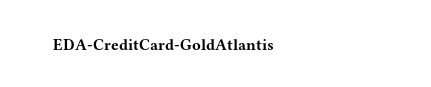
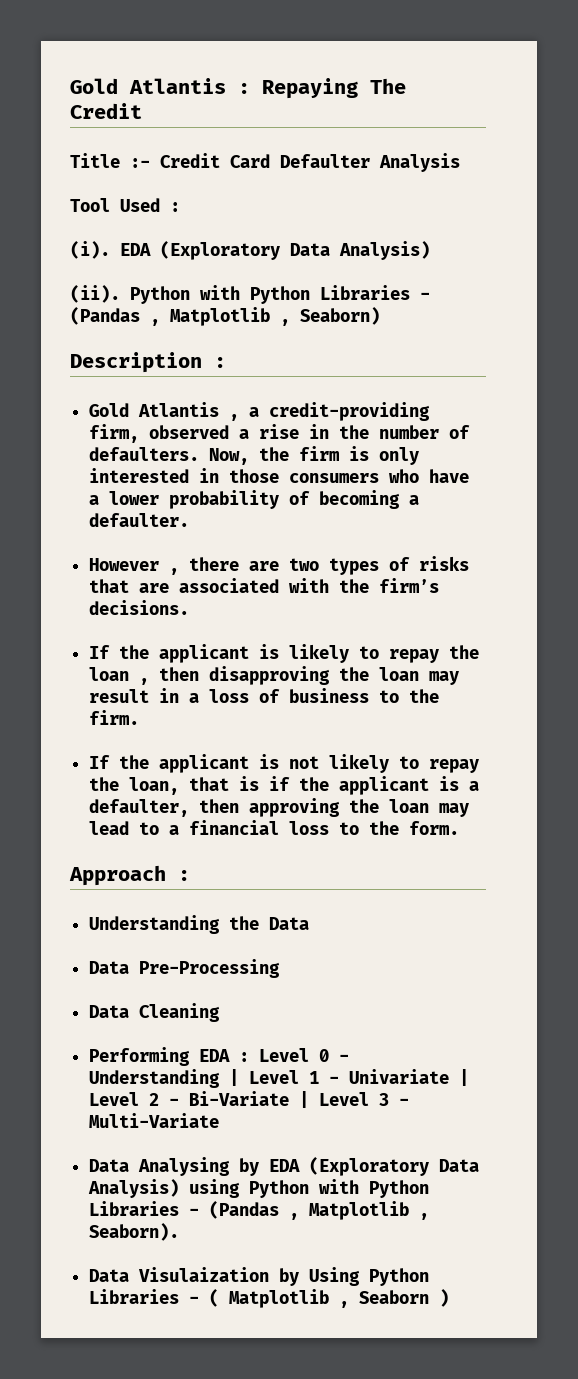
[53,38,274,51] EDA-CreditCard-GoldAtlantis -> [70,78,406,99] [70,103,142,119] [70,153,460,172] [70,198,180,212] [70,241,430,260] [70,285,430,304] [70,307,380,326] [70,352,226,373] [88,402,430,421] [88,424,470,443] [88,446,419,465] [88,468,469,483] [88,490,419,509] [88,513,189,527] [88,556,469,575] [88,578,439,593] [88,600,189,615] [88,644,479,663] [88,666,459,685] [88,688,439,703] [88,710,139,725] [88,754,479,773] [88,776,479,795] [88,798,469,817] [88,820,459,835] [69,865,190,886] [88,915,309,934] [88,959,280,978] [88,1003,220,1022] [88,1047,349,1066] [88,1069,469,1088] [88,1091,409,1108] [88,1113,219,1128] [88,1157,479,1176] [87,1179,429,1198] [88,1201,429,1220] [88,1223,179,1241] [88,1267,429,1286] [88,1289,449,1308] Gold Atlantis : Repaying The Credit // Title :- Credit Card Defaulter Analysis // Tool Used : // (i). EDA (Exploratory Data Analysis) // (ii). Python with Python Libraries - (Pandas , Matplotlib , Seaborn) // Description : // Gold Atlantis , a credit-providing firm, observed a rise in the number of defaulters. Now, the firm is only interested in those consumers who have a lower probability of becoming a defaulter. // However , there are two types of risks that are associated with the firm’s decisions. // If the applicant is likely to repay the loan , then disapproving the loan may result in a loss of business to the firm. // If the applicant is not likely to repay the loan, that is if the applicant is a defaulter, then approving the loan may lead to a financial loss to the form. // Approach : // Understanding the Data // Data Pre-Processing // Data Cleaning // Performing EDA : Level 0 - Understanding | Level 1 - Univariate | Level 2 - Bi-Variate | Level 3 - Multi-Variate // Data Analysing by EDA (Exploratory Data Analysis) using Python with Python Libraries - (Pandas , Matplotlib , Seaborn). // Data Visulaization by Using Python Libraries - ( Matplotlib , Seaborn )

